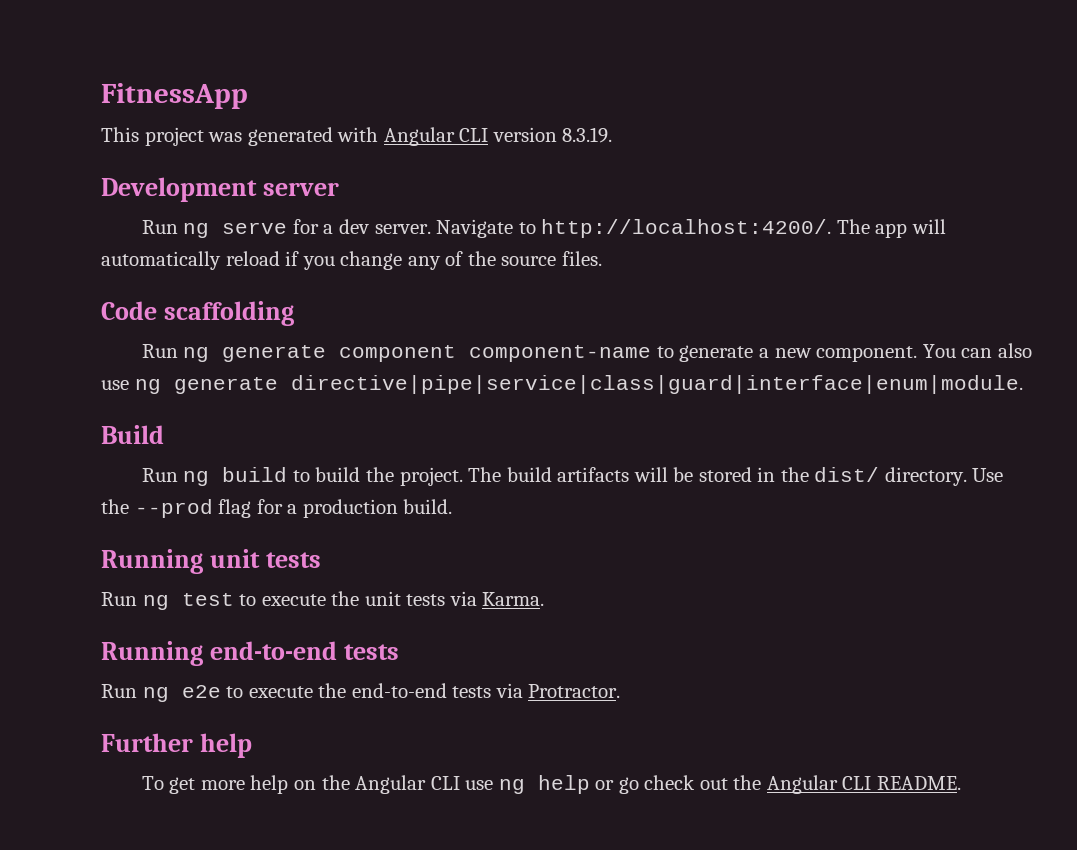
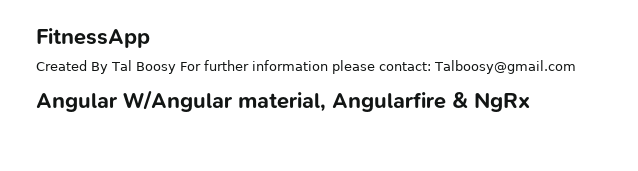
[101,127,613,146] [101,177,339,202] [141,219,946,238] [101,251,602,270] [101,301,294,326] [141,343,1032,362] [101,375,1023,394] [101,425,164,444] [141,467,1004,486] [101,499,453,518] [101,549,321,574] [101,591,545,610] [101,641,399,666] [101,683,621,702] [101,733,252,758] [141,775,961,794] This project was generated with Angular CLI version 8.3.19. // Development server // Run ng serve for a dev server. Navigate to http://localhost:4200/. The app will automatically reload if you change any of the source files. // Code scaffolding // Run ng generate component component-name to generate a new component. You can also use ng generate directive|pipe|service|class|guard|interface|enum|module. // Build // Run ng build to build the project. The build artifacts will be stored in the dist/ directory. Use the --prod flag for a production build. // Running unit tests // Run ng test to execute the unit tests via Karma. // Running end-to-end tests // Run ng e2e to execute the end-to-end tests via Protractor. // Further help // To get more help on the Angular CLI use ng help or go check out the Angular CLI README. -> [36,60,576,74] [36,90,530,112] Created By Tal Boosy For further information please contact: Talboosy@gmail.com // Angular W/Angular material, Angularfire & NgRx

